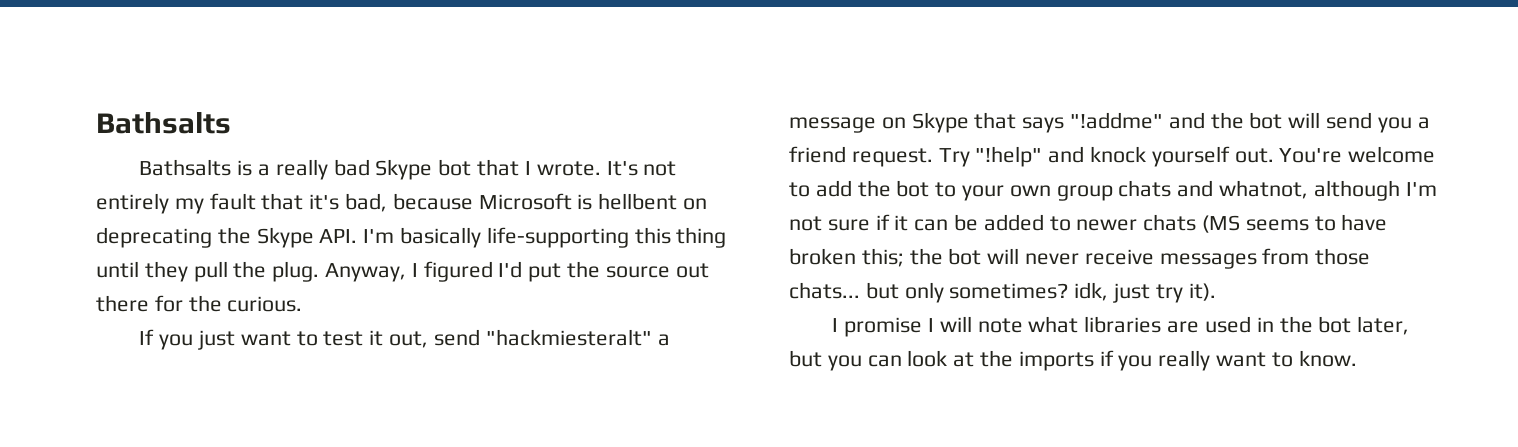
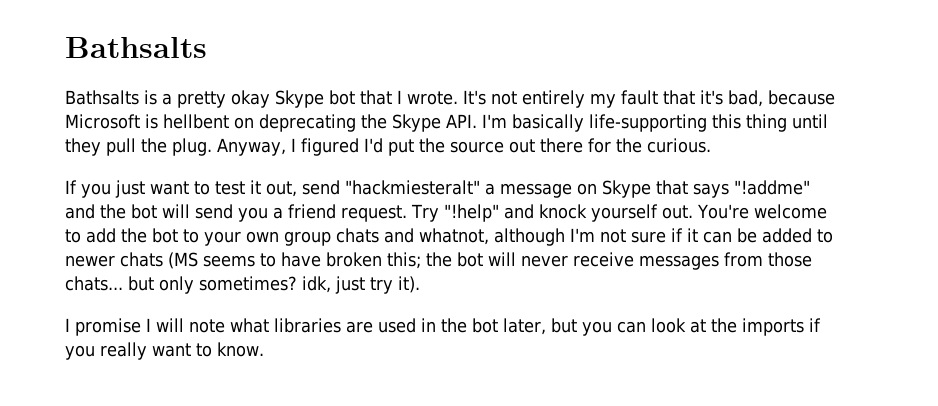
[275,159,370,180] really bad -> [177,90,270,108] pretty okay

